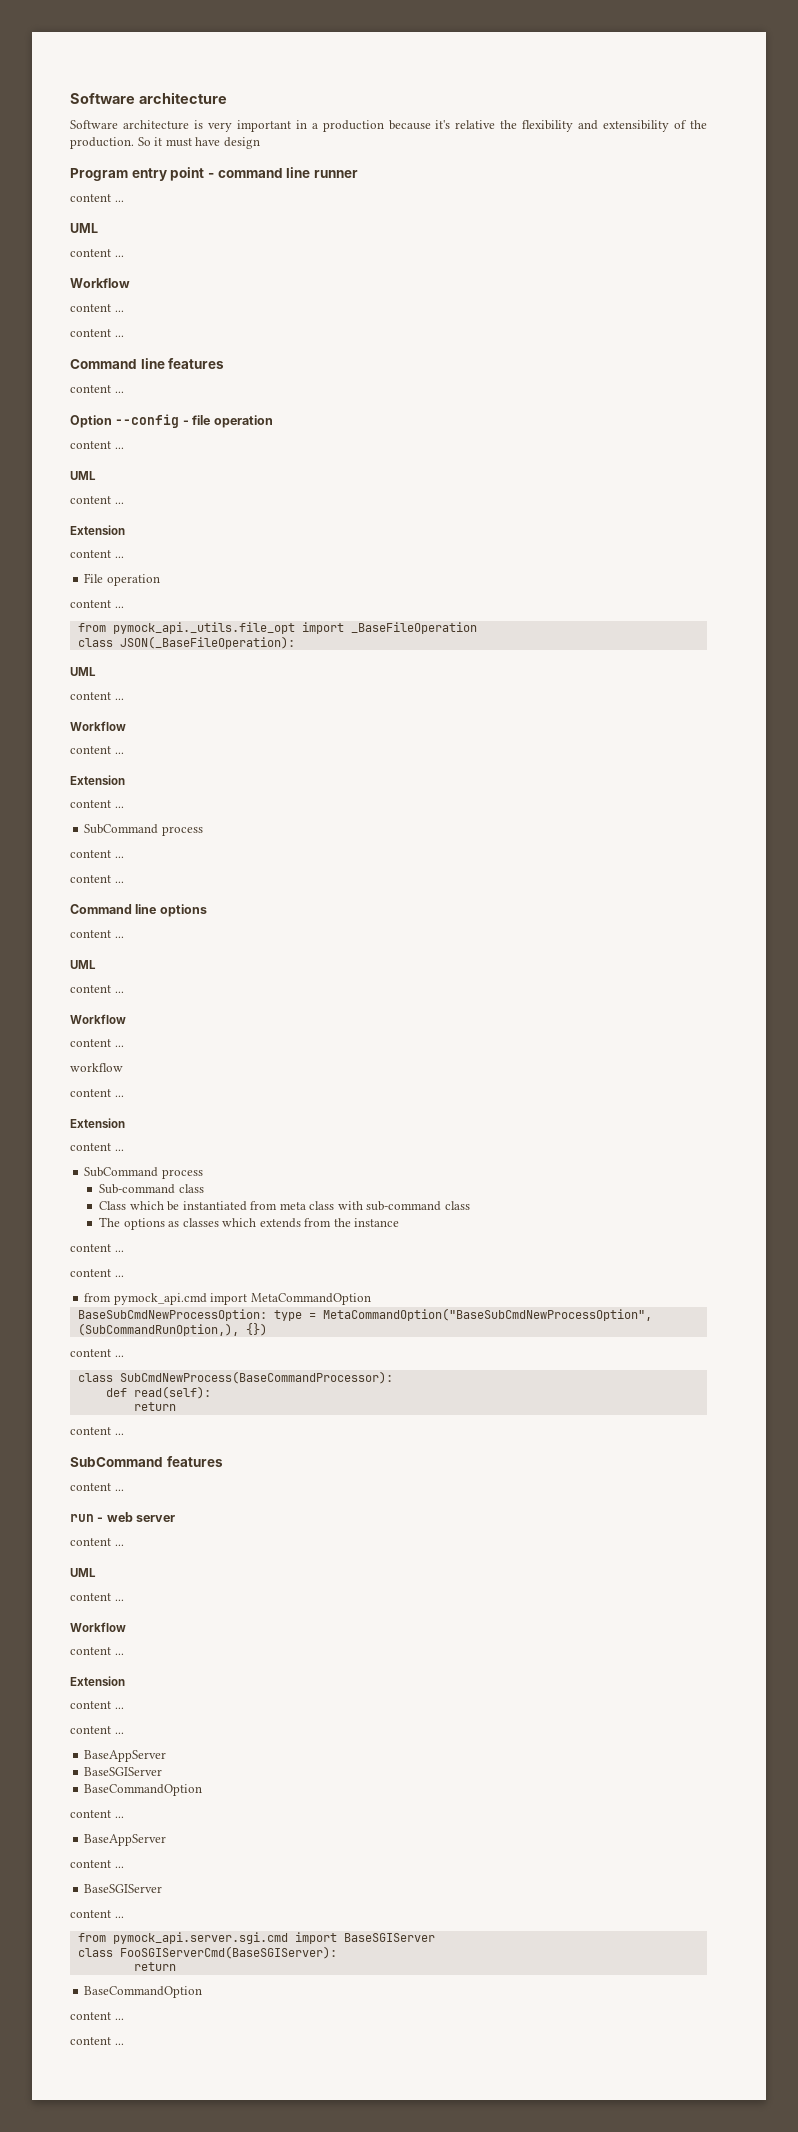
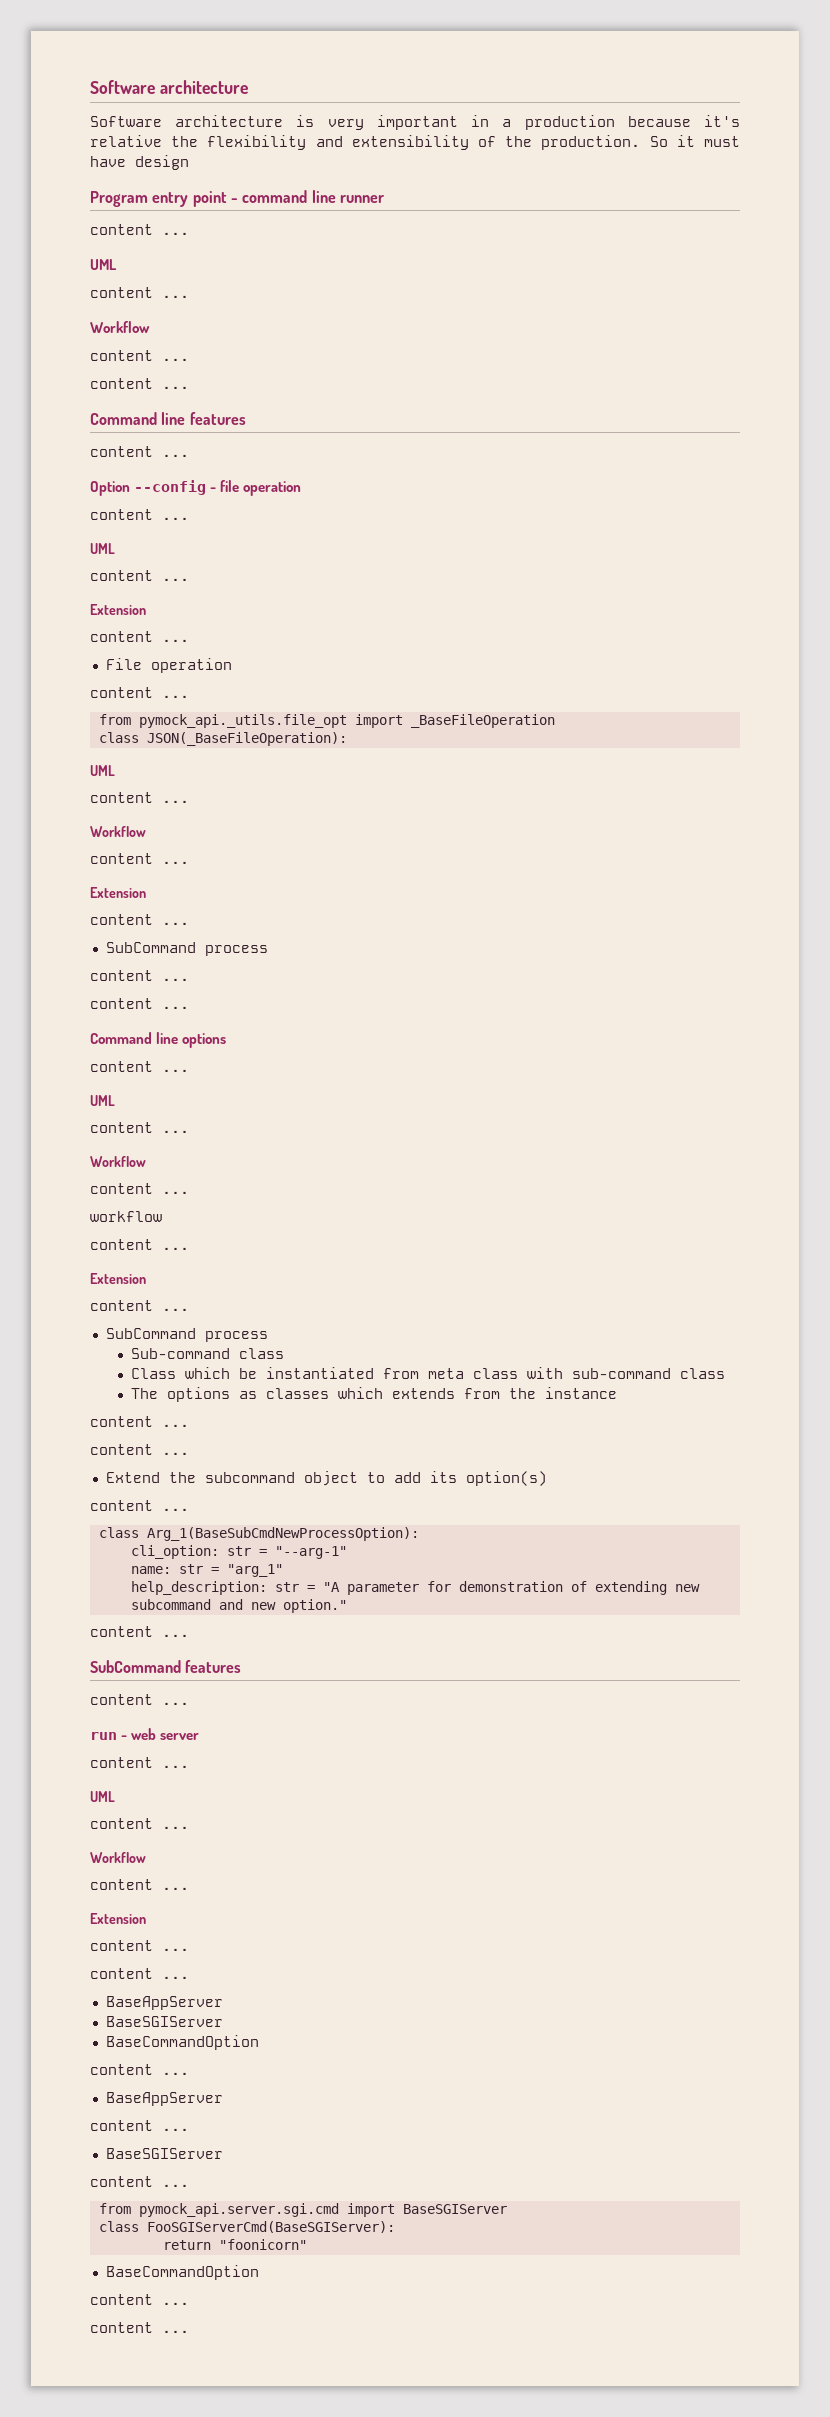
[84,1293,371,1305] [77,1308,652,1321] [77,1323,267,1336] [70,1349,124,1357] [77,1371,393,1384] [105,1386,211,1399] [133,1402,176,1411] from pymock_api.cmd import MetaCommandOption // BaseSubCmdNewProcessOption: type = MetaCommandOption("BaseSubCmdNewProcessOption", (SubCommandRunOption,), {}) // content ... // class SubCmdNewProcess(BaseCommandProcessor): // def read(self): // return -> [105,1471,547,1486] [90,1500,189,1511] [98,1527,419,1541] [130,1545,347,1559] [130,1564,283,1577] [130,1581,700,1595] [130,1599,347,1613] Extend the subcommand object to add its option(s) // content ... // class Arg_1(BaseSubCmdNewProcessOption): // cli_option: str = "--arg-1" // name: str = "arg_1" // help_description: str = "A parameter for demonstration of extending new subcommand and new option."
(176, 1966) none -> [218,2239,307,2250] "foonicorn"

